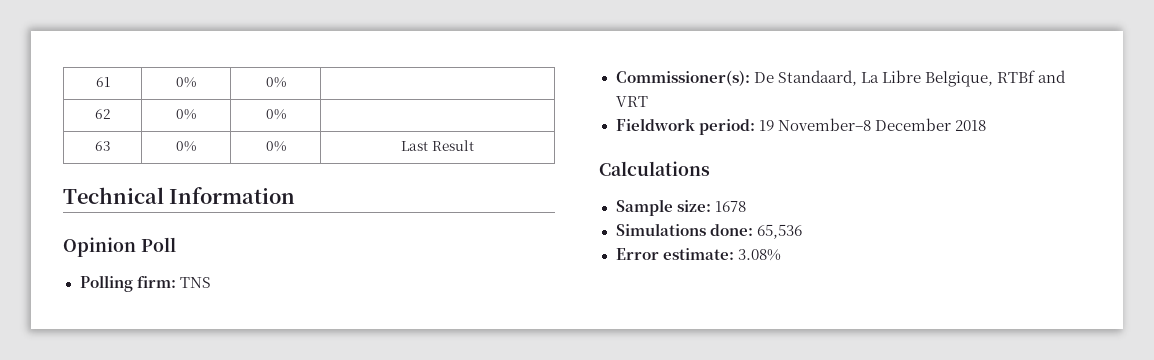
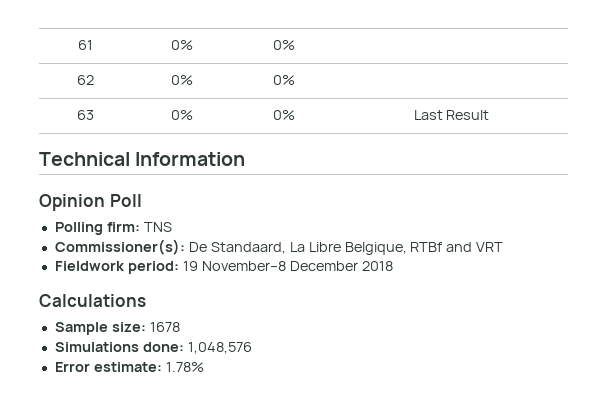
[756,224,802,239] 65,536 -> [187,342,252,354] 1,048,576
[737,249,781,261] 3.08% -> [165,362,204,372] 1.78%

